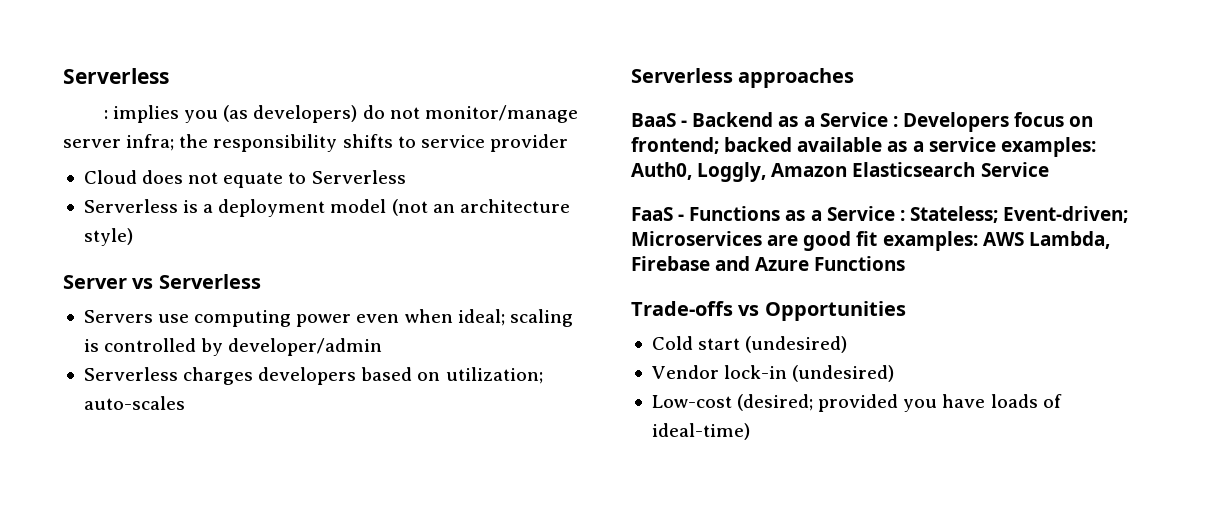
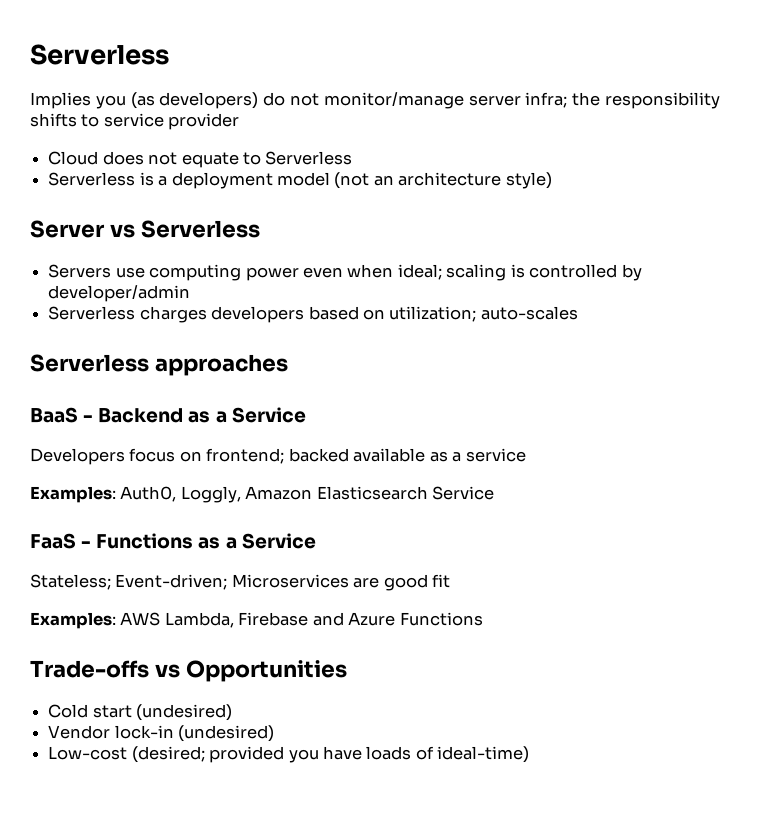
[63,68,169,84] [103,105,180,123] Serverless // : implies -> [30,44,169,65] [30,92,91,109] Serverless // Implies
[892,116,898,127] : -> (306, 415) //
[1000,137,1096,157] examples: -> [30,486,116,503] // Examples:
[899,210,905,221] : -> (316, 541) //
[882,231,978,251] examples: -> [30,612,116,629] // Examples:

